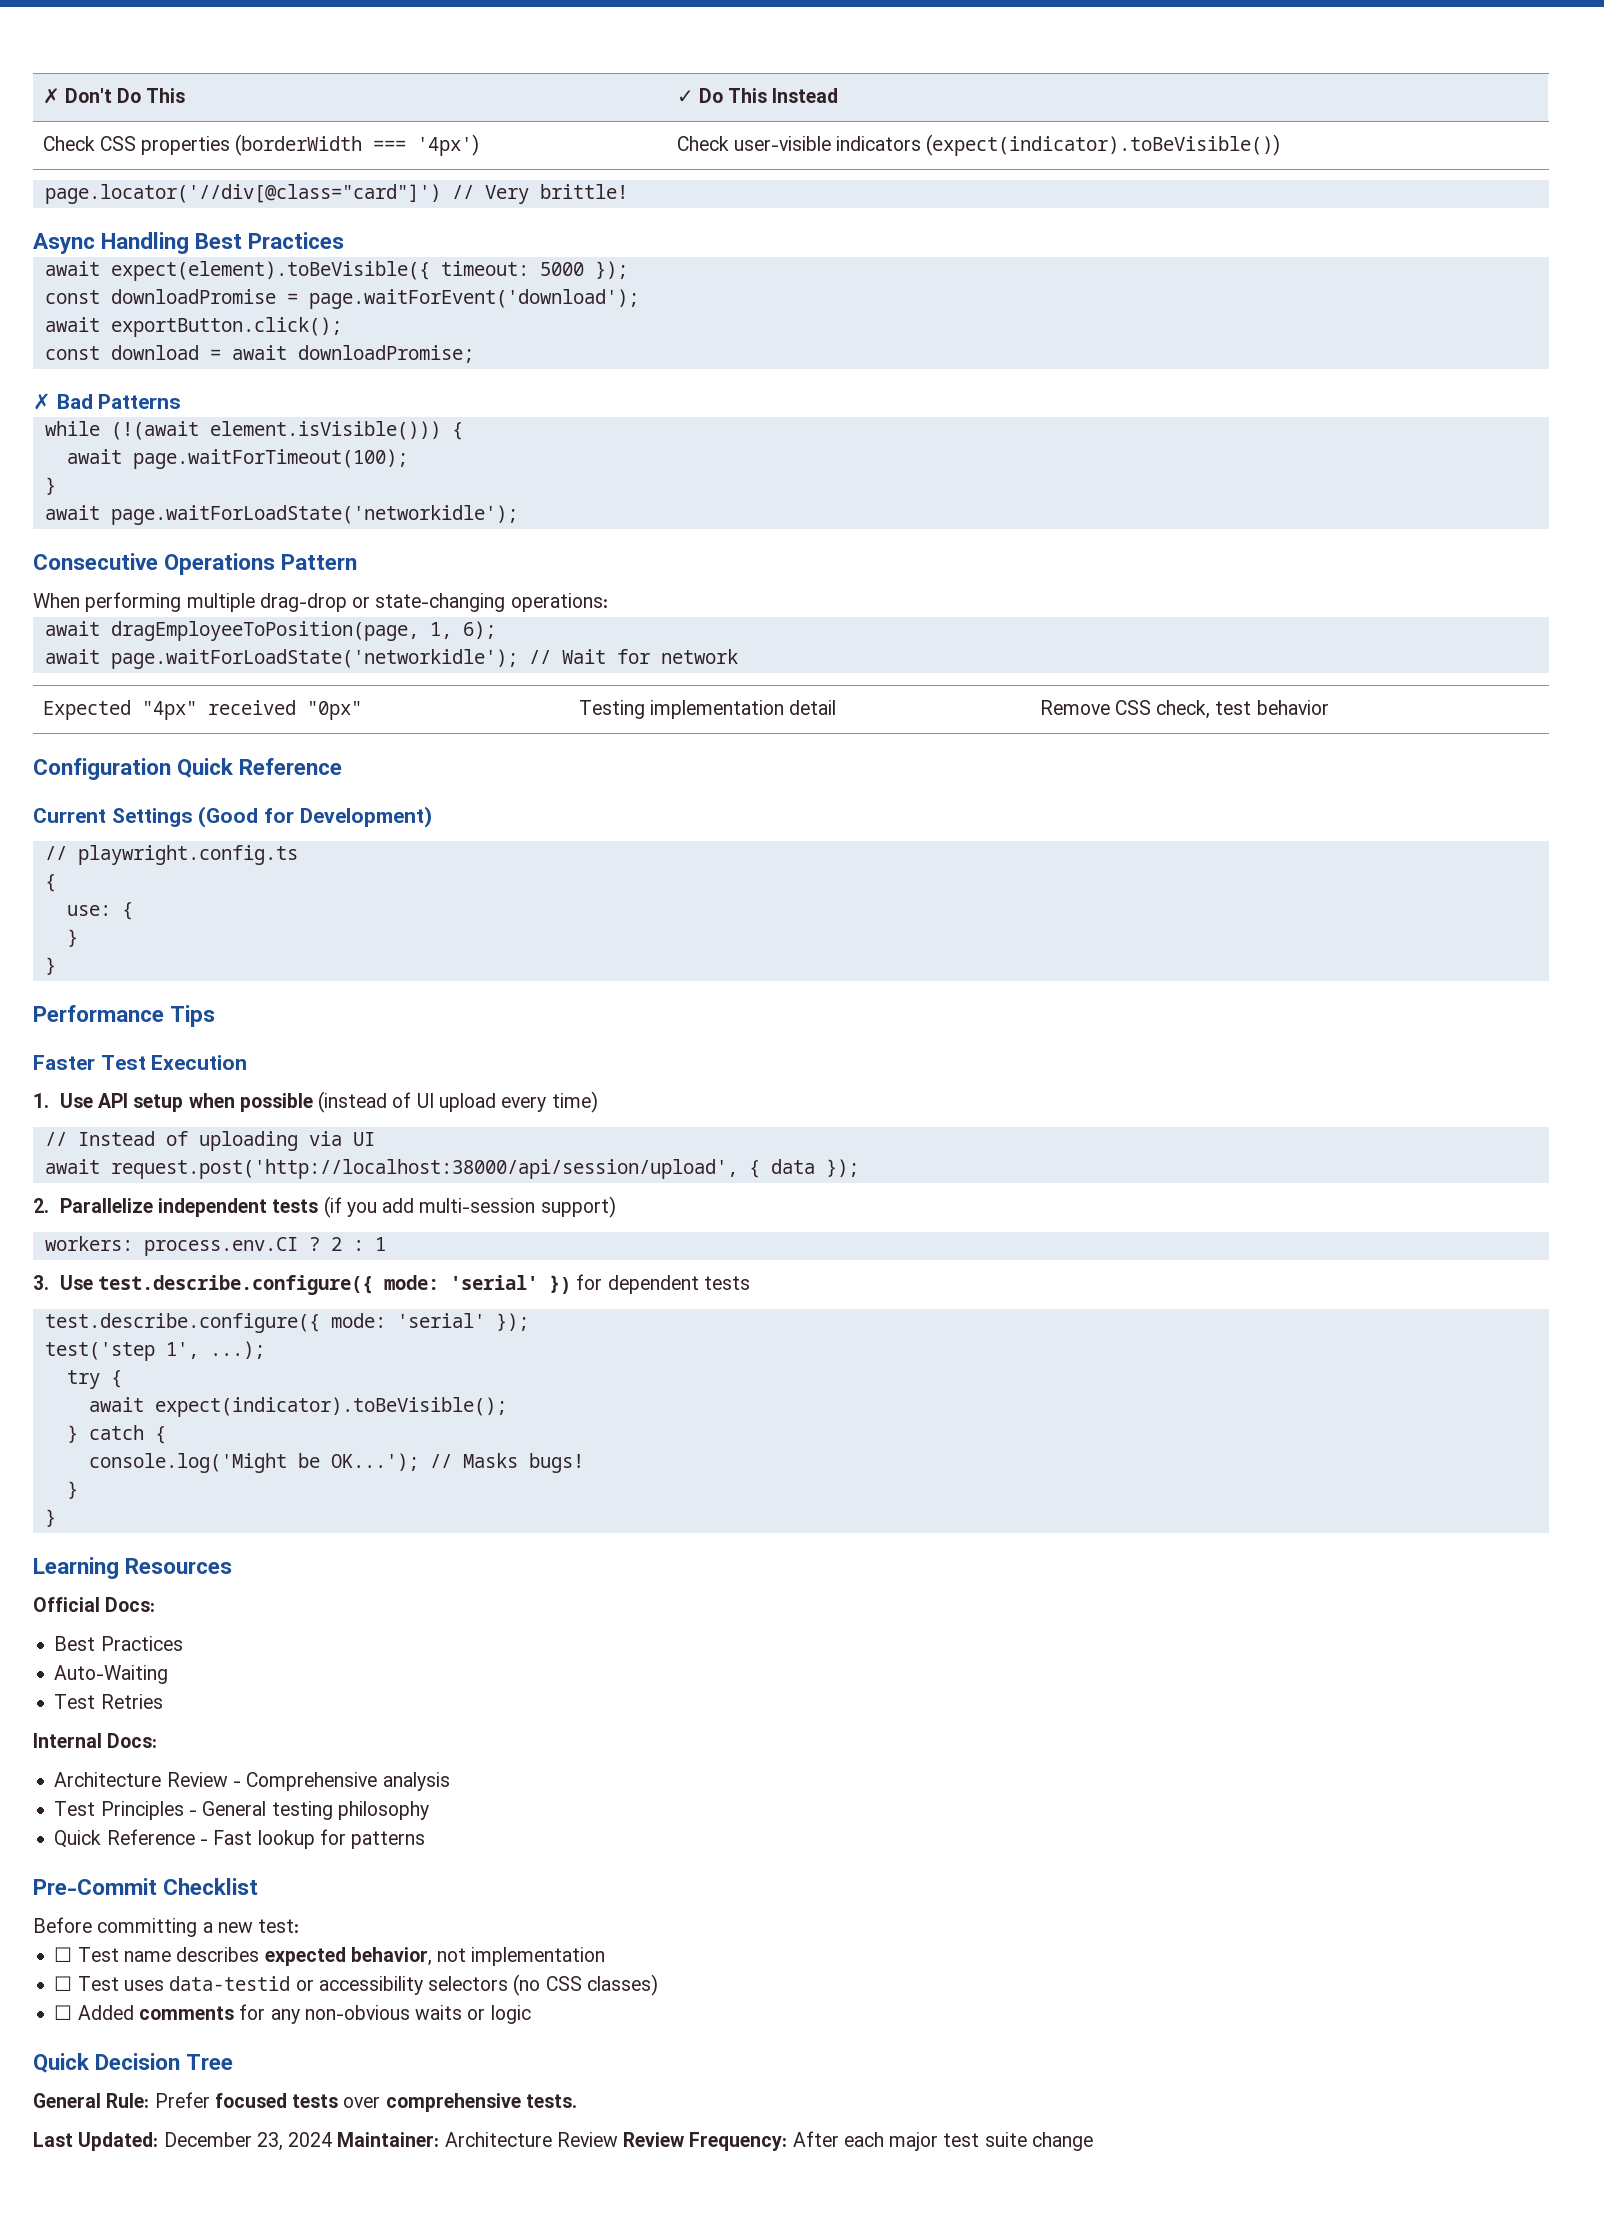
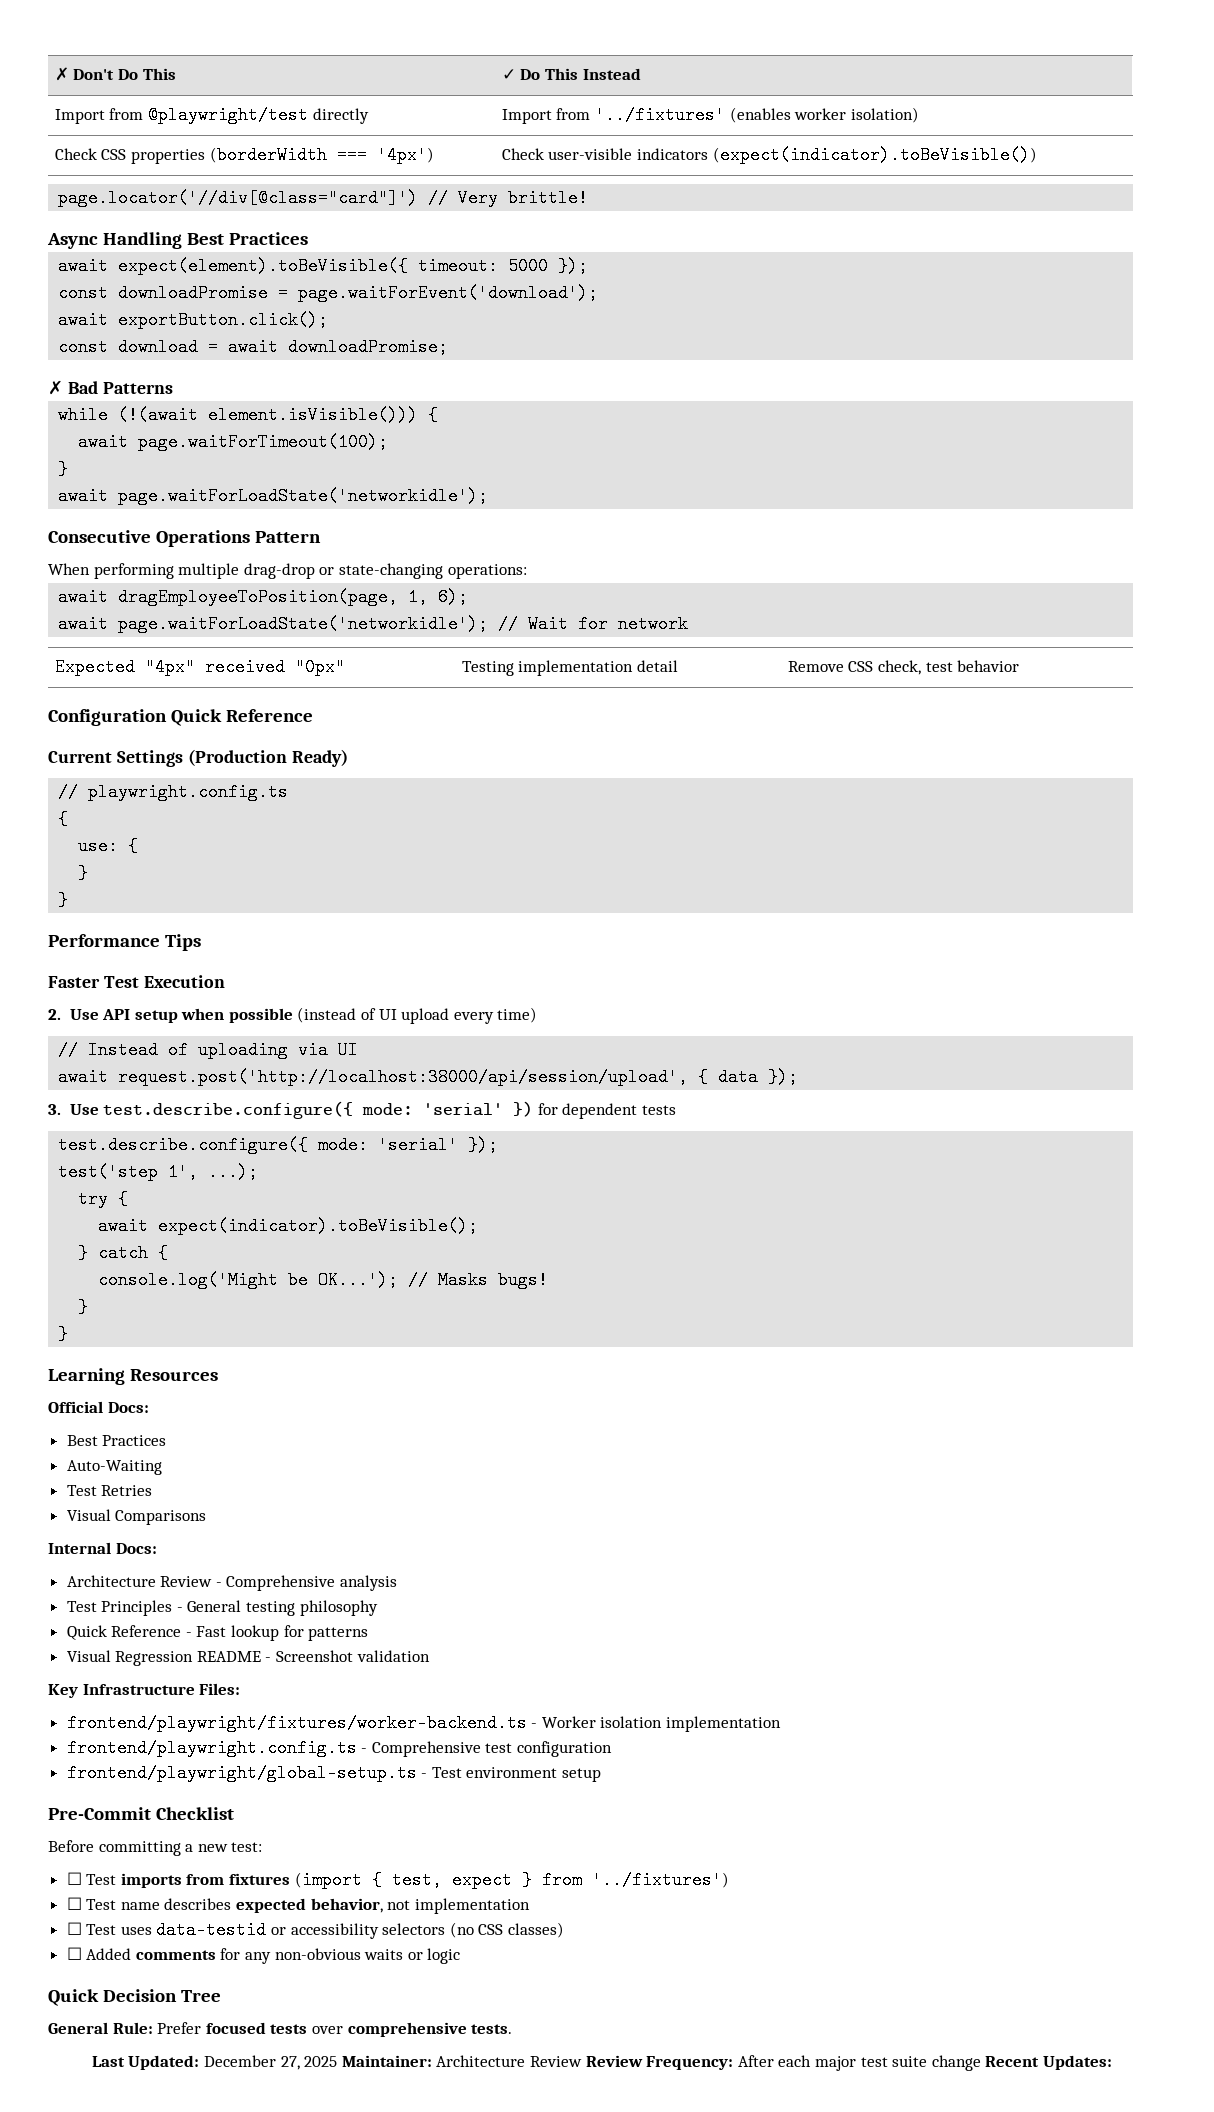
(839, 95) none -> [54,106,369,124] [501,106,919,124] // Import from @playwright/test directly | Import from '../fixtures' (enables worker isolation)
[198,806,432,828] (Good for Development) -> [187,749,348,767] (Production Ready)
[33,1093,49,1108] 1. -> [48,1009,61,1020] 2.
[33,1196,616,1218] [44,1236,386,1256] // 2. Parallelize independent tests (if you add multi-session support) // workers: process.env.CI ? 2 : 1 -> (799, 1077) none
(163, 1701) none -> [66,1509,207,1525] // Visual Comparisons
(426, 1840) none -> [66,1650,430,1666] [48,1683,241,1698] [66,1714,782,1732] [66,1739,613,1757] [66,1764,602,1782] // Visual Regression README - Screenshot validation // Key Infrastructure Files: // frontend/playwright/fixtures/worker-backend.ts - Worker isolation implementation // frontend/playwright.config.ts - Comprehensive test configuration // frontend/playwright/global-setup.ts - Test environment setup
(300, 1926) none -> [66,1871,729,1889] // ☐ Test imports from fixtures (import { test, expect } from '../fixtures')
[256,2132,333,2151] 23, 2024 -> [280,2056,338,2070] 27, 2025
(1093, 2141) none -> [985,2055,1112,2070] Recent Updates:

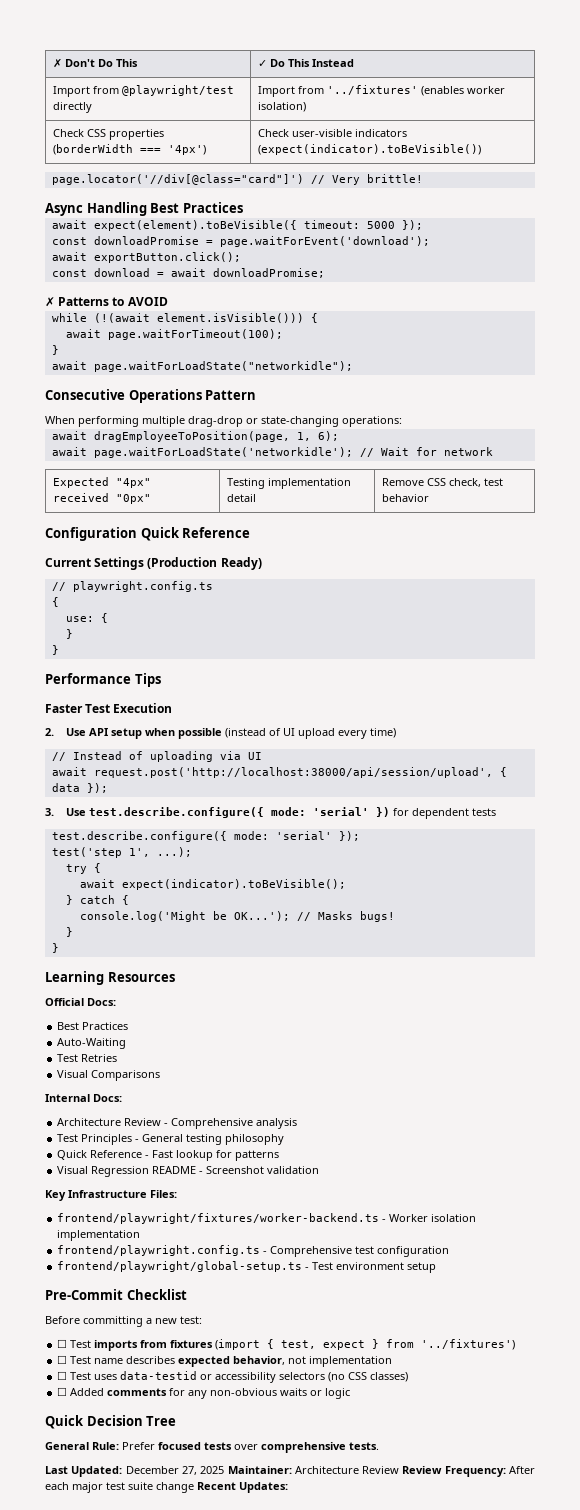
[67,381,98,394] Bad -> (55, 302) none
(173, 388) none -> [112,297,168,306] to AVOID
[118,487,489,505] page.waitForLoadState('networkidle'); -> [93,361,353,372] page.waitForLoadState("networkidle");

